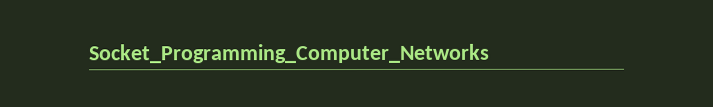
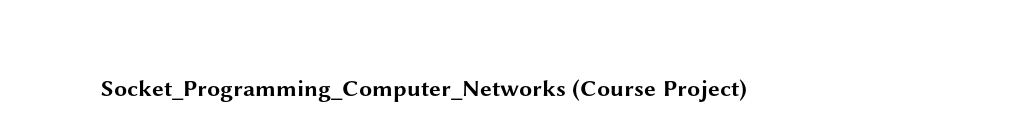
(490, 53) none -> [572,79,747,102] (Course Project)

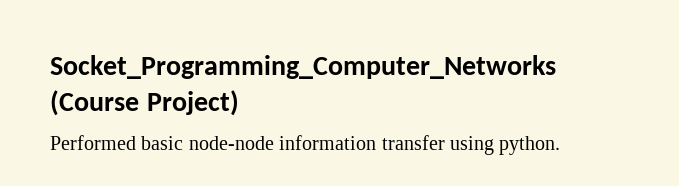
(747, 90) none -> [50,135,561,155] // Performed basic node-node information transfer using python.

